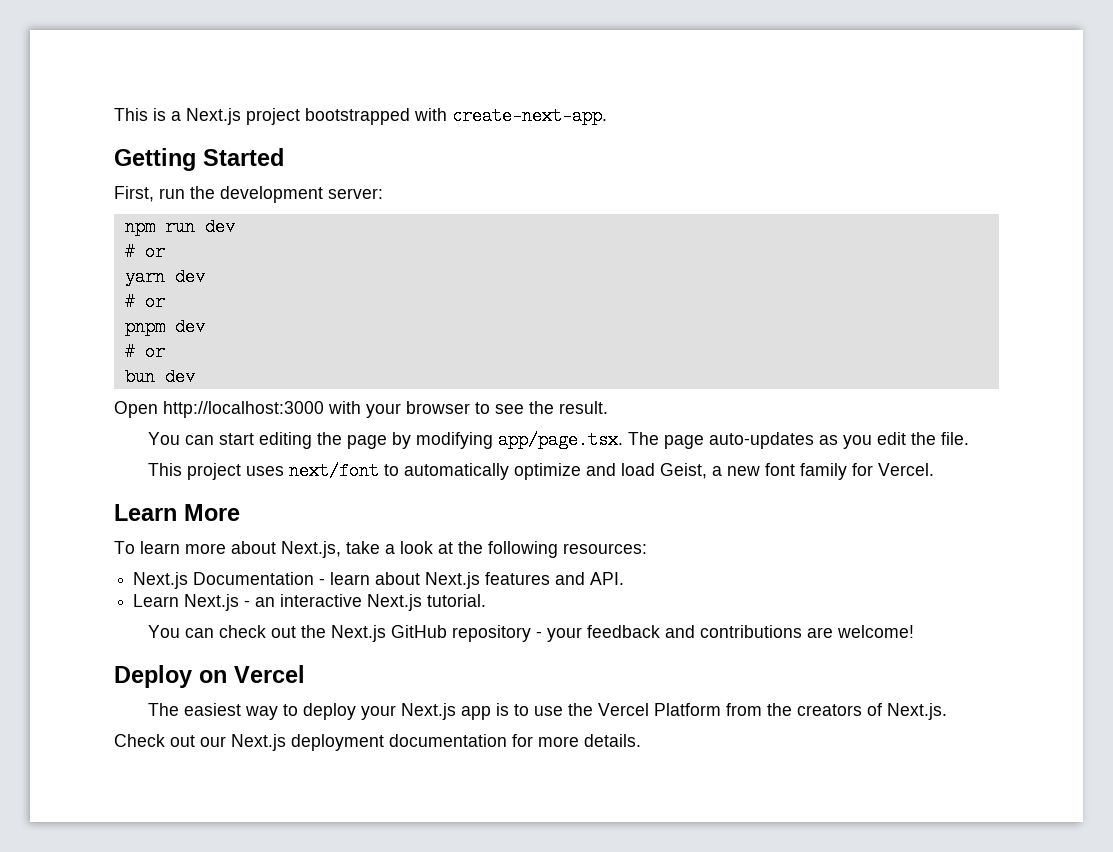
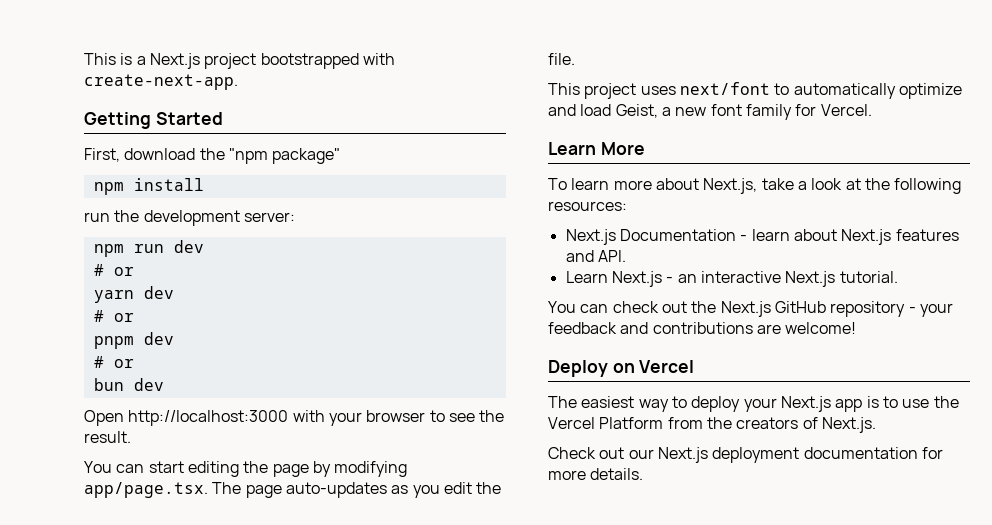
(154, 194) none -> [124,148,341,164] [93,178,204,195] download the "npm package" // npm install //

